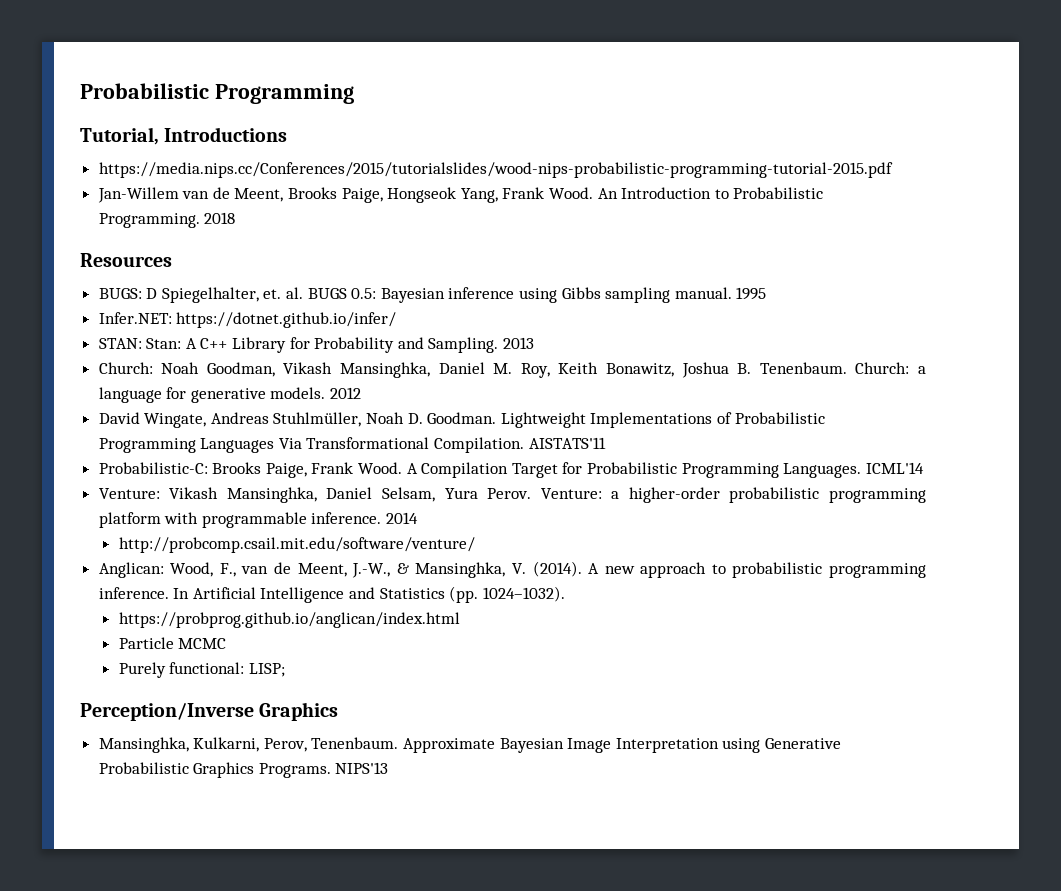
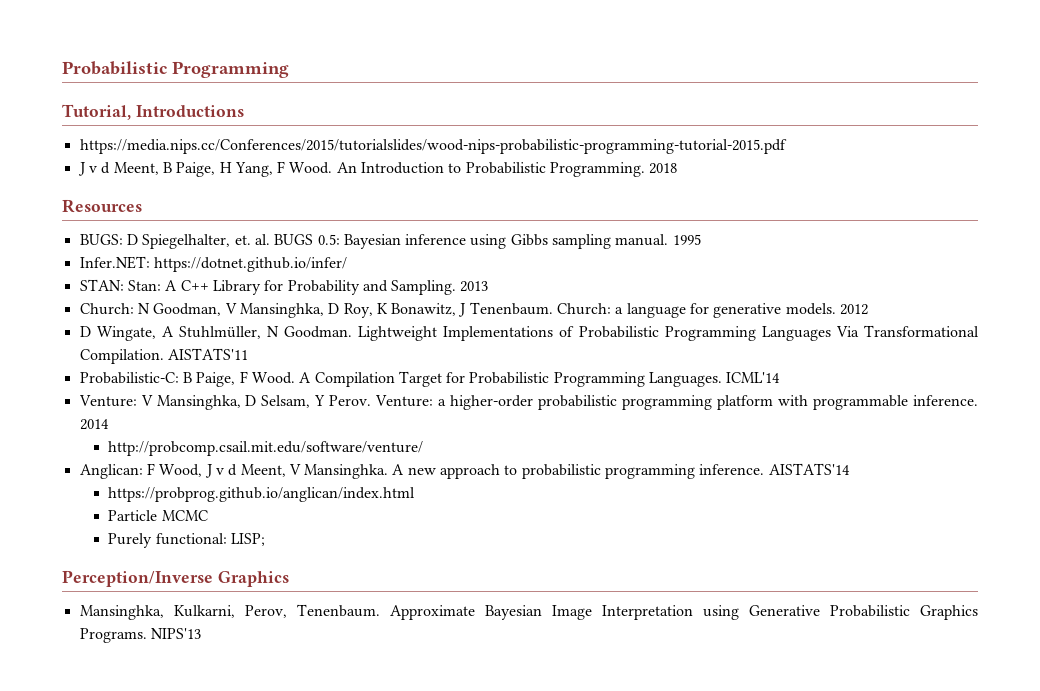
[97,187,545,203] Jan-Willem van de Meent, Brooks Paige, Hongseok Yang, Frank -> [77,161,286,177] J v d Meent, B Paige, H Yang, F
[161,362,752,378] Noah Goodman, Vikash Mansinghka, Daniel M. Roy, Keith Bonawitz, Joshua B. -> [137,303,466,318] N Goodman, V Mansinghka, D Roy, K Bonawitz, J
[98,412,423,428] David Wingate, Andreas Stuhlmüller, Noah D. -> [79,326,280,341] D Wingate, A Stuhlmüller, N
[212,462,354,478] Brooks Paige, Frank -> [182,371,248,387] B Paige, F
[169,487,478,503] Vikash Mansinghka, Daniel Selsam, Yura -> [140,395,326,410] V Mansinghka, D Selsam, Y
[170,561,582,578] Wood, F., van de Meent, J.-W., & Mansinghka, V. (2014). -> [146,463,389,479] F Wood, J v d Meent, V Mansinghka.
[173,586,565,603] In Artificial Intelligence and Statistics (pp. 1024–1032). -> [768,463,850,475] AISTATS'14

